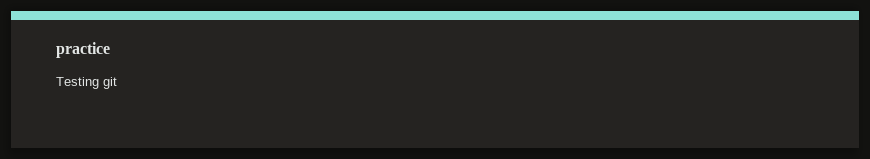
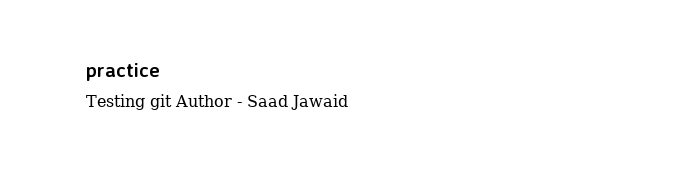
(117, 83) none -> [174,94,348,110] Author - Saad Jawaid

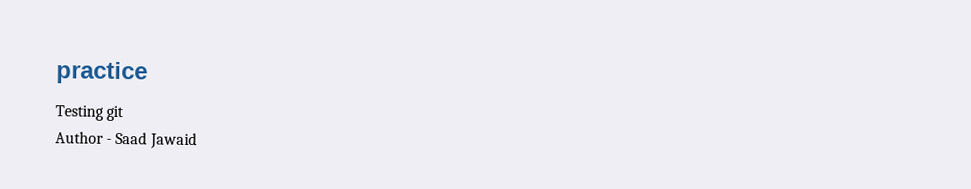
(172, 102) none -> (125, 113) //

